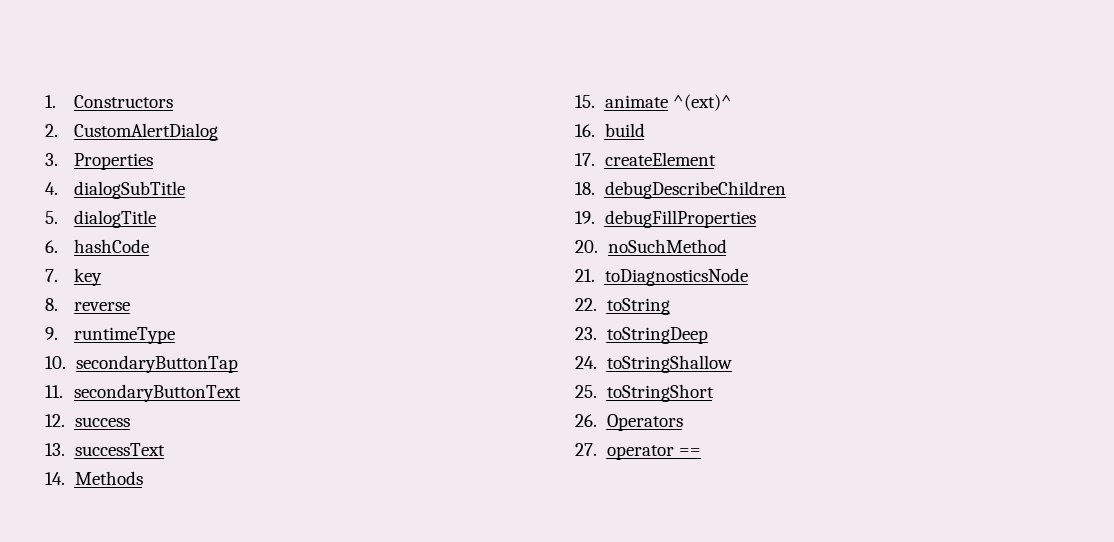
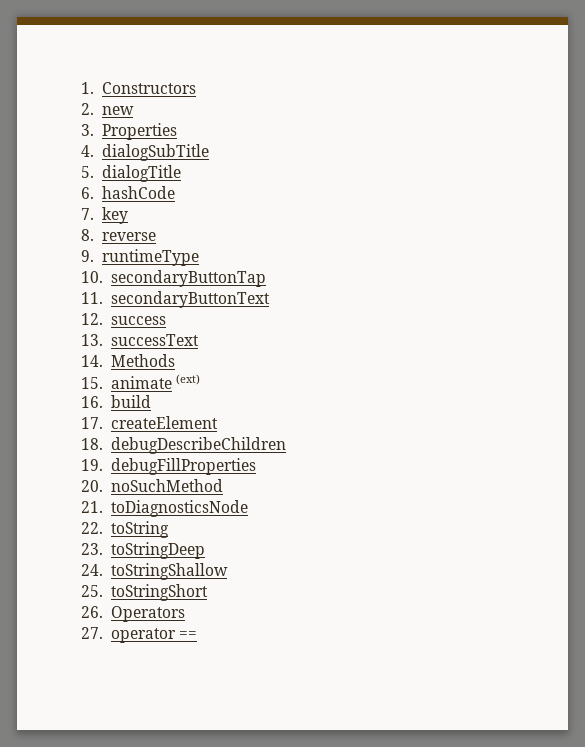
[74,123,219,141] CustomAlertDialog -> [101,106,134,115] new
[672,94,732,111] ^(ext)^ -> [175,374,200,385] (ext)

